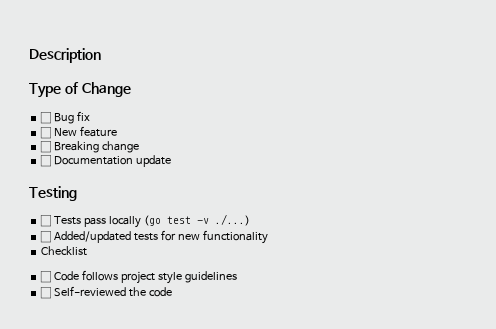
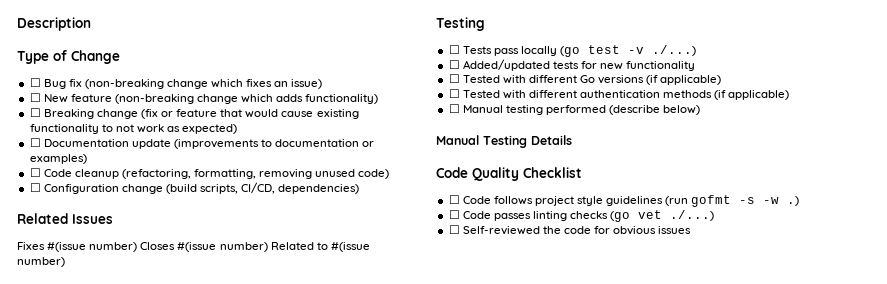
[40,126,118,139] [40,141,140,153] [40,155,172,167] // ☐ New feature // ☐ Breaking change // ☐ Documentation update -> [84,79,323,89] [29,93,379,104] [29,108,359,119] [29,124,238,134] [29,138,375,149] [29,154,87,164] [29,168,390,179] [29,182,360,194] [17,213,113,224] [17,242,370,252] [17,257,65,267] (non-breaking change which fixes an issue) // ☐ New feature (non-breaking change which adds functionality) // ☐ Breaking change (fix or feature that would cause existing functionality to not work as expected) // ☐ Documentation update (improvements to documentation or examples) // ☐ Code cleanup (refactoring, formatting, removing unused code) // ☐ Configuration change (build scripts, CI/CD, dependencies) // Related Issues // Fixes #(issue number) Closes #(issue number) Related to #(issue number)
(268, 237) none -> [448,74,722,85] [448,89,790,100] [448,104,701,115] [436,135,572,148] [436,167,519,181] ☐ Tested with different Go versions (if applicable) // ☐ Tested with different authentication methods (if applicable) // ☐ Manual testing performed (describe below) // Manual Testing Details // Code Quality
(237, 277) none -> [665,195,800,207] [448,210,715,222] (run gofmt -s -w .) // ☐ Code passes linting checks (go vet ./...)
(173, 292) none -> [594,226,692,235] for obvious issues

